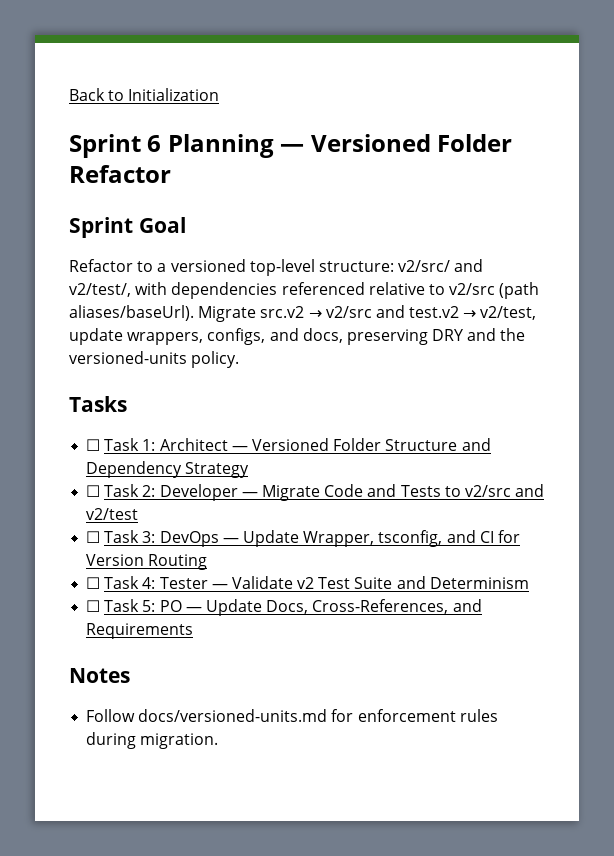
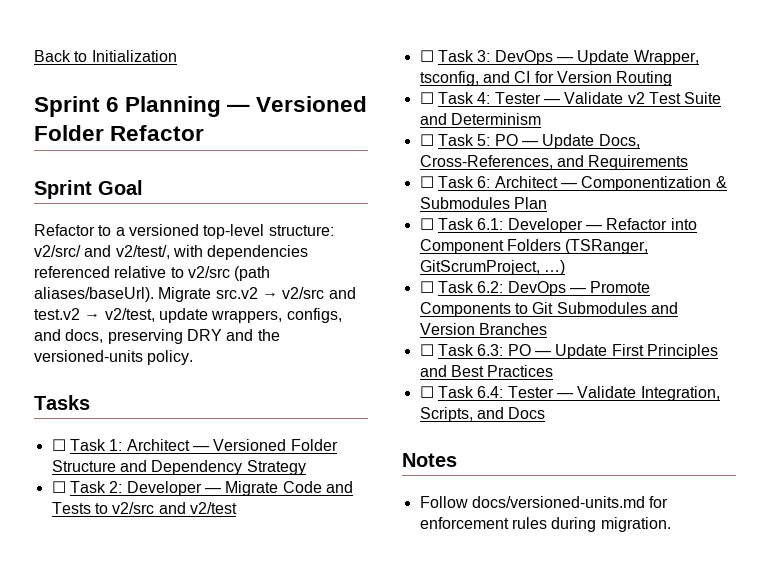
(194, 631) none -> [419,176,727,191] [419,197,547,209] [419,218,697,233] [419,239,649,254] [419,260,565,275] [419,281,651,296] [419,302,678,317] [419,323,547,335] [419,344,718,359] [419,365,554,377] [419,386,720,401] [419,407,546,422] // ☐ Task 6: Architect — Componentization & Submodules Plan // ☐ Task 6.1: Developer — Refactor into Component Folders (TSRanger, GitScrumProject, …) // ☐ Task 6.2: DevOps — Promote Components to Git Submodules and Version Branches // ☐ Task 6.3: PO — Update First Principles and Best Practices // ☐ Task 6.4: Tester — Validate Integration, Scripts, and Docs

